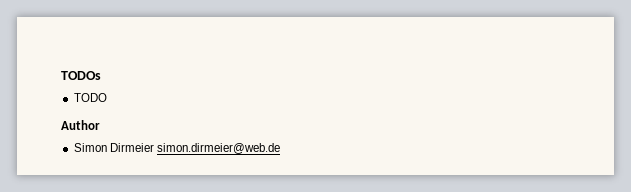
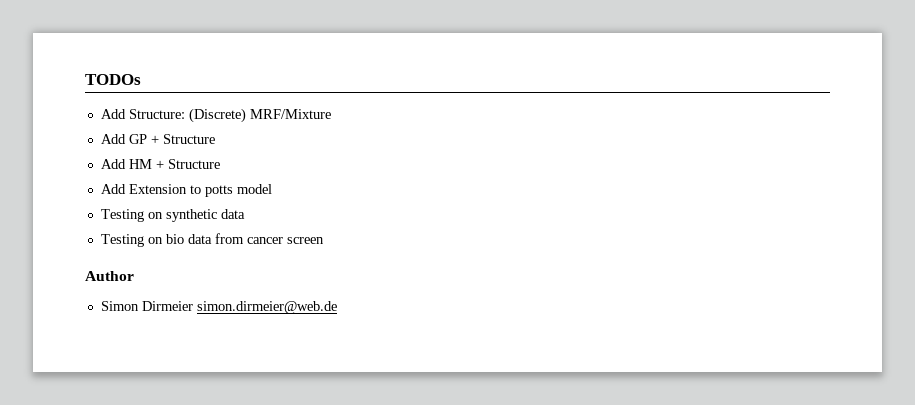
[73,93,107,102] TODO -> [100,108,331,123] [100,134,215,144] [100,159,220,169] [100,184,272,197] [100,209,245,222] [100,233,324,247] Add Structure: (Discrete) MRF/Mixture // Add GP + Structure // Add HM + Structure // Add Extension to potts model // Testing on synthetic data // Testing on bio data from cancer screen

